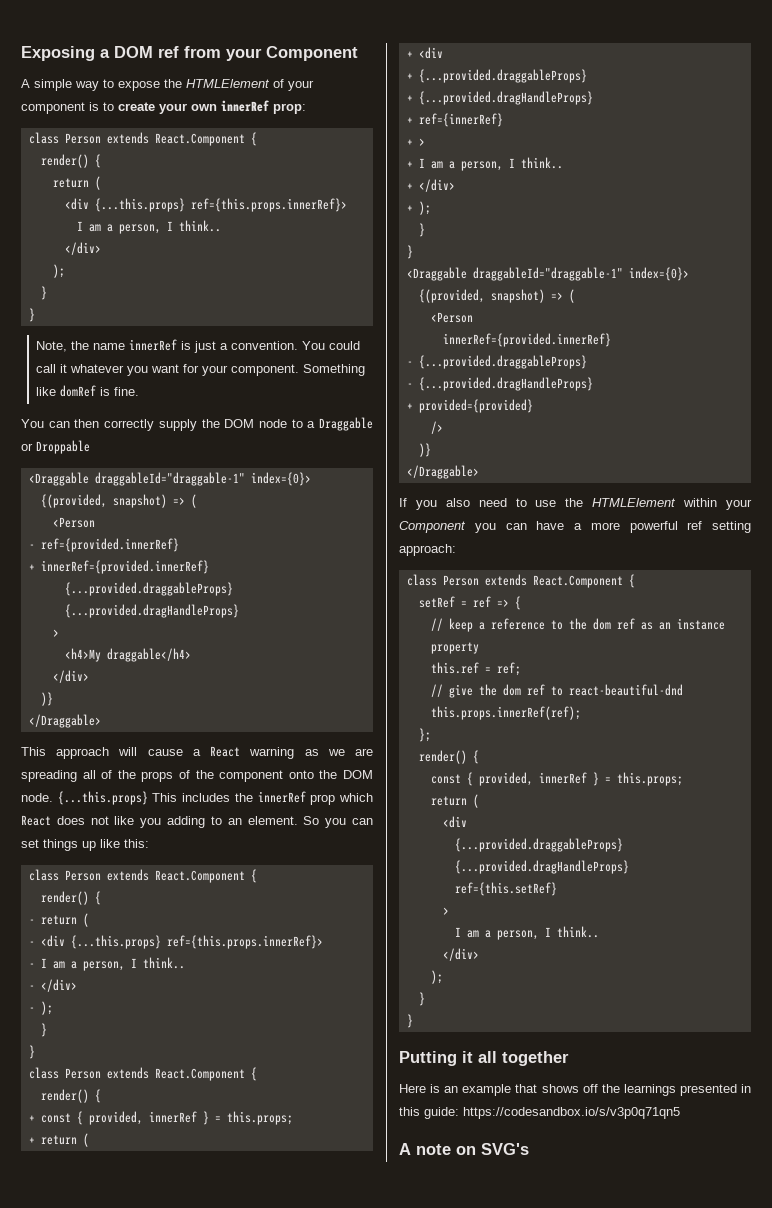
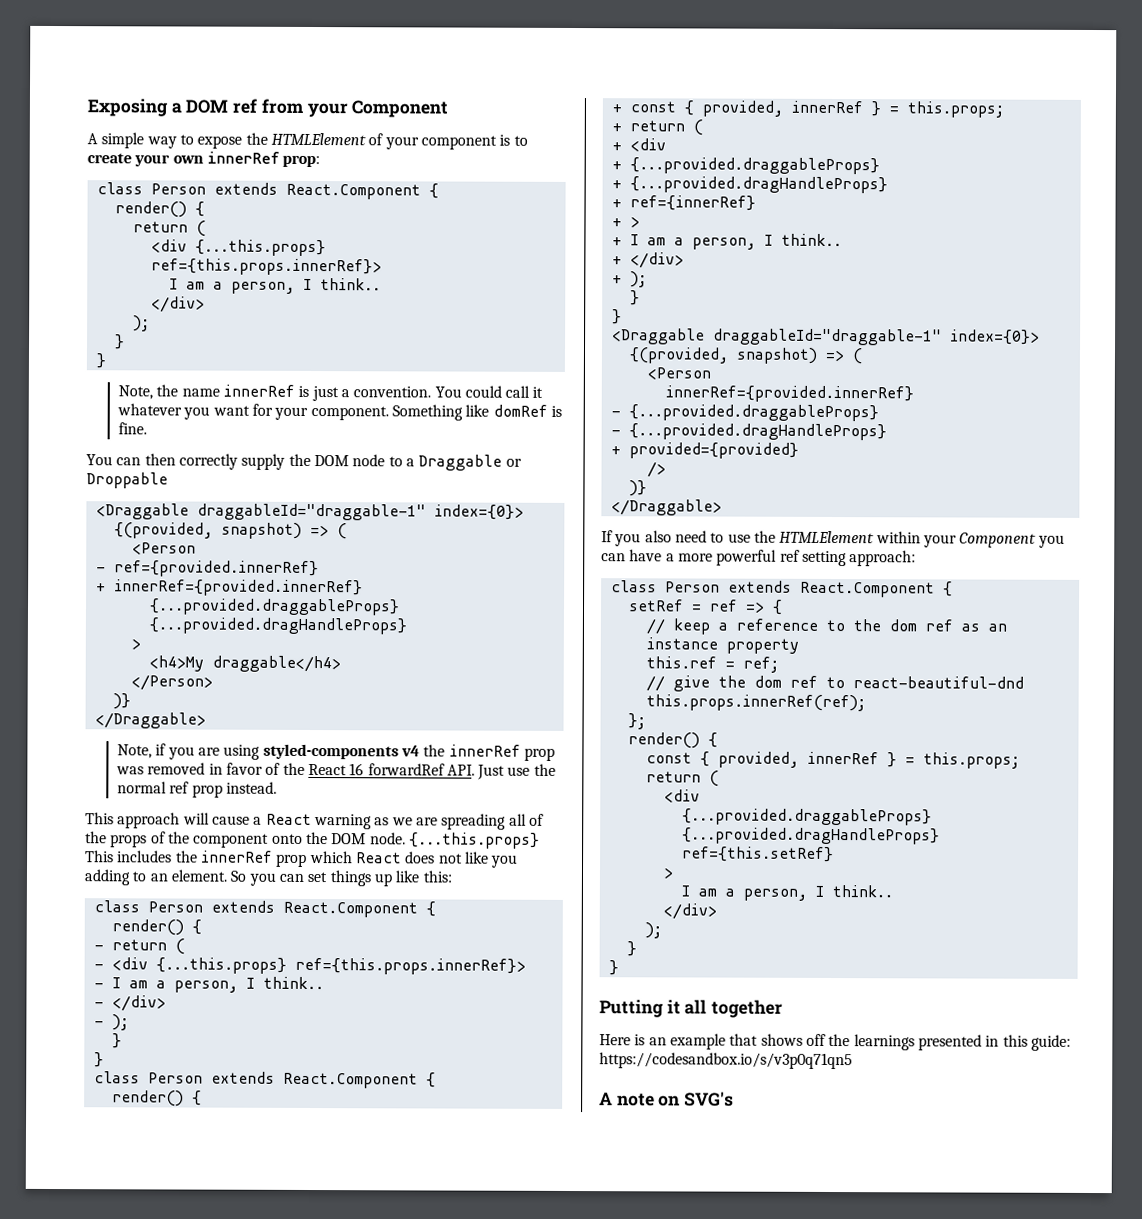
[52,670,89,683] [40,692,53,706] [28,714,101,728] </div> // )} // </Draggable> -> [130,674,213,691] [112,693,131,710] [94,712,206,729] [116,743,555,761] [115,762,556,780] [116,781,277,798] </Person> // )} // </Draggable> // Note, if you are using styled-components v4 the innerRef prop was removed in favor of the React 16 forwardRef API. Just use the normal ref prop instead.

